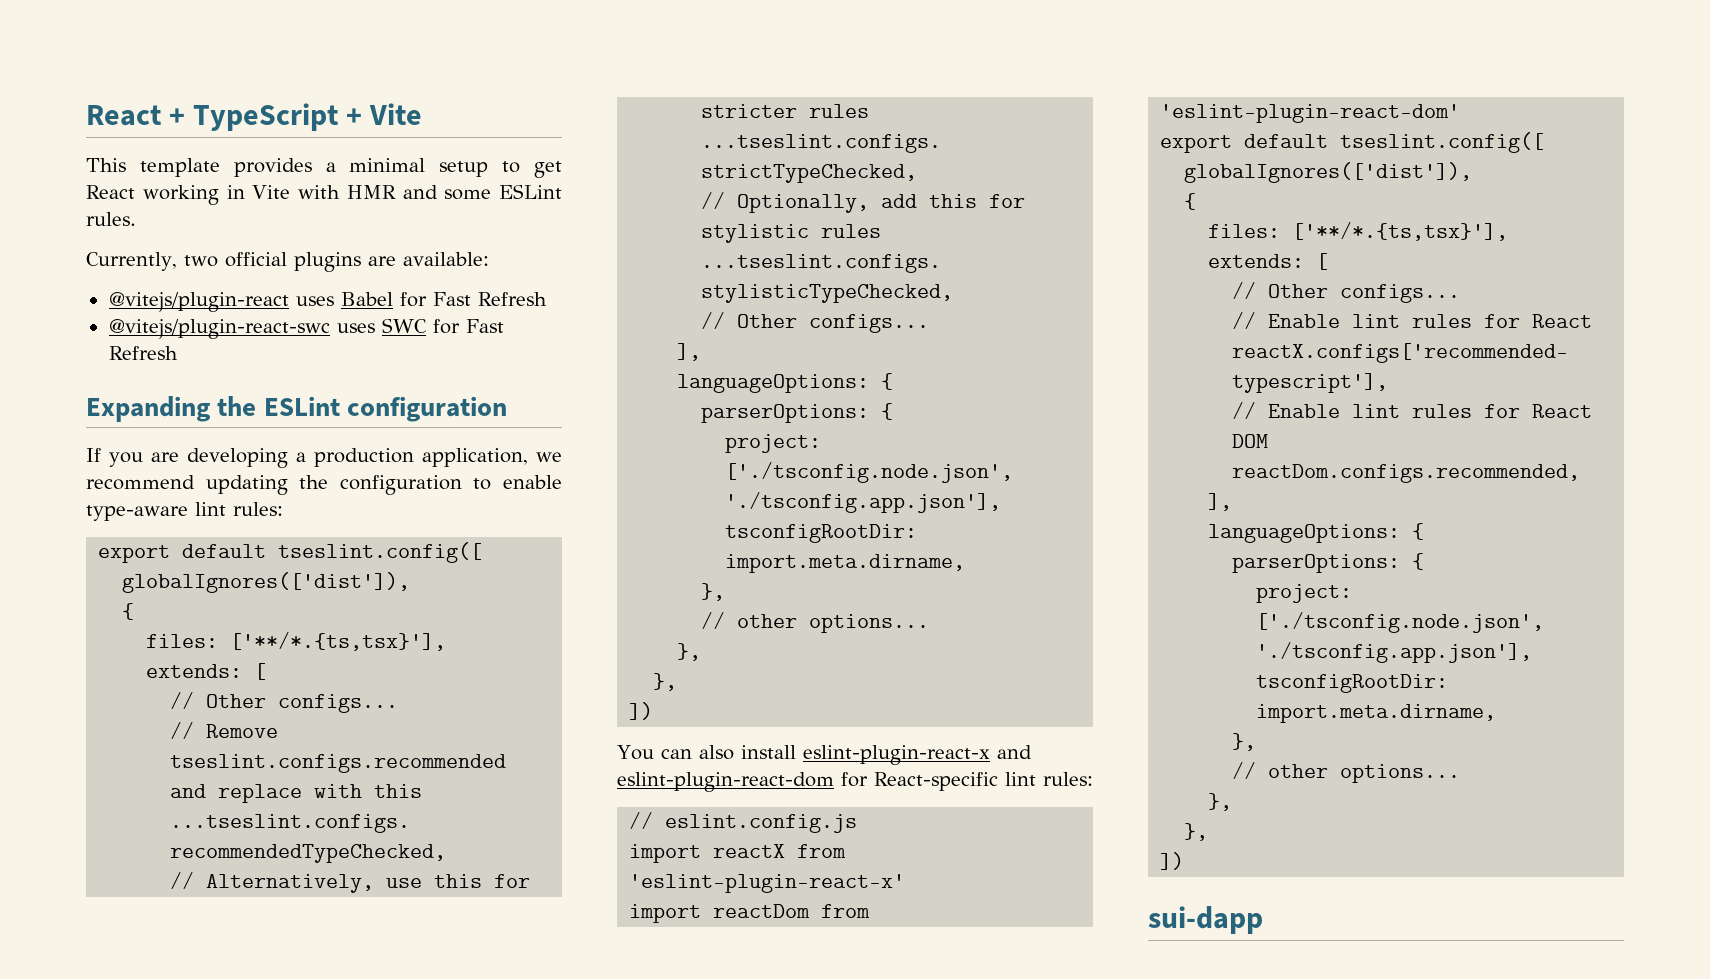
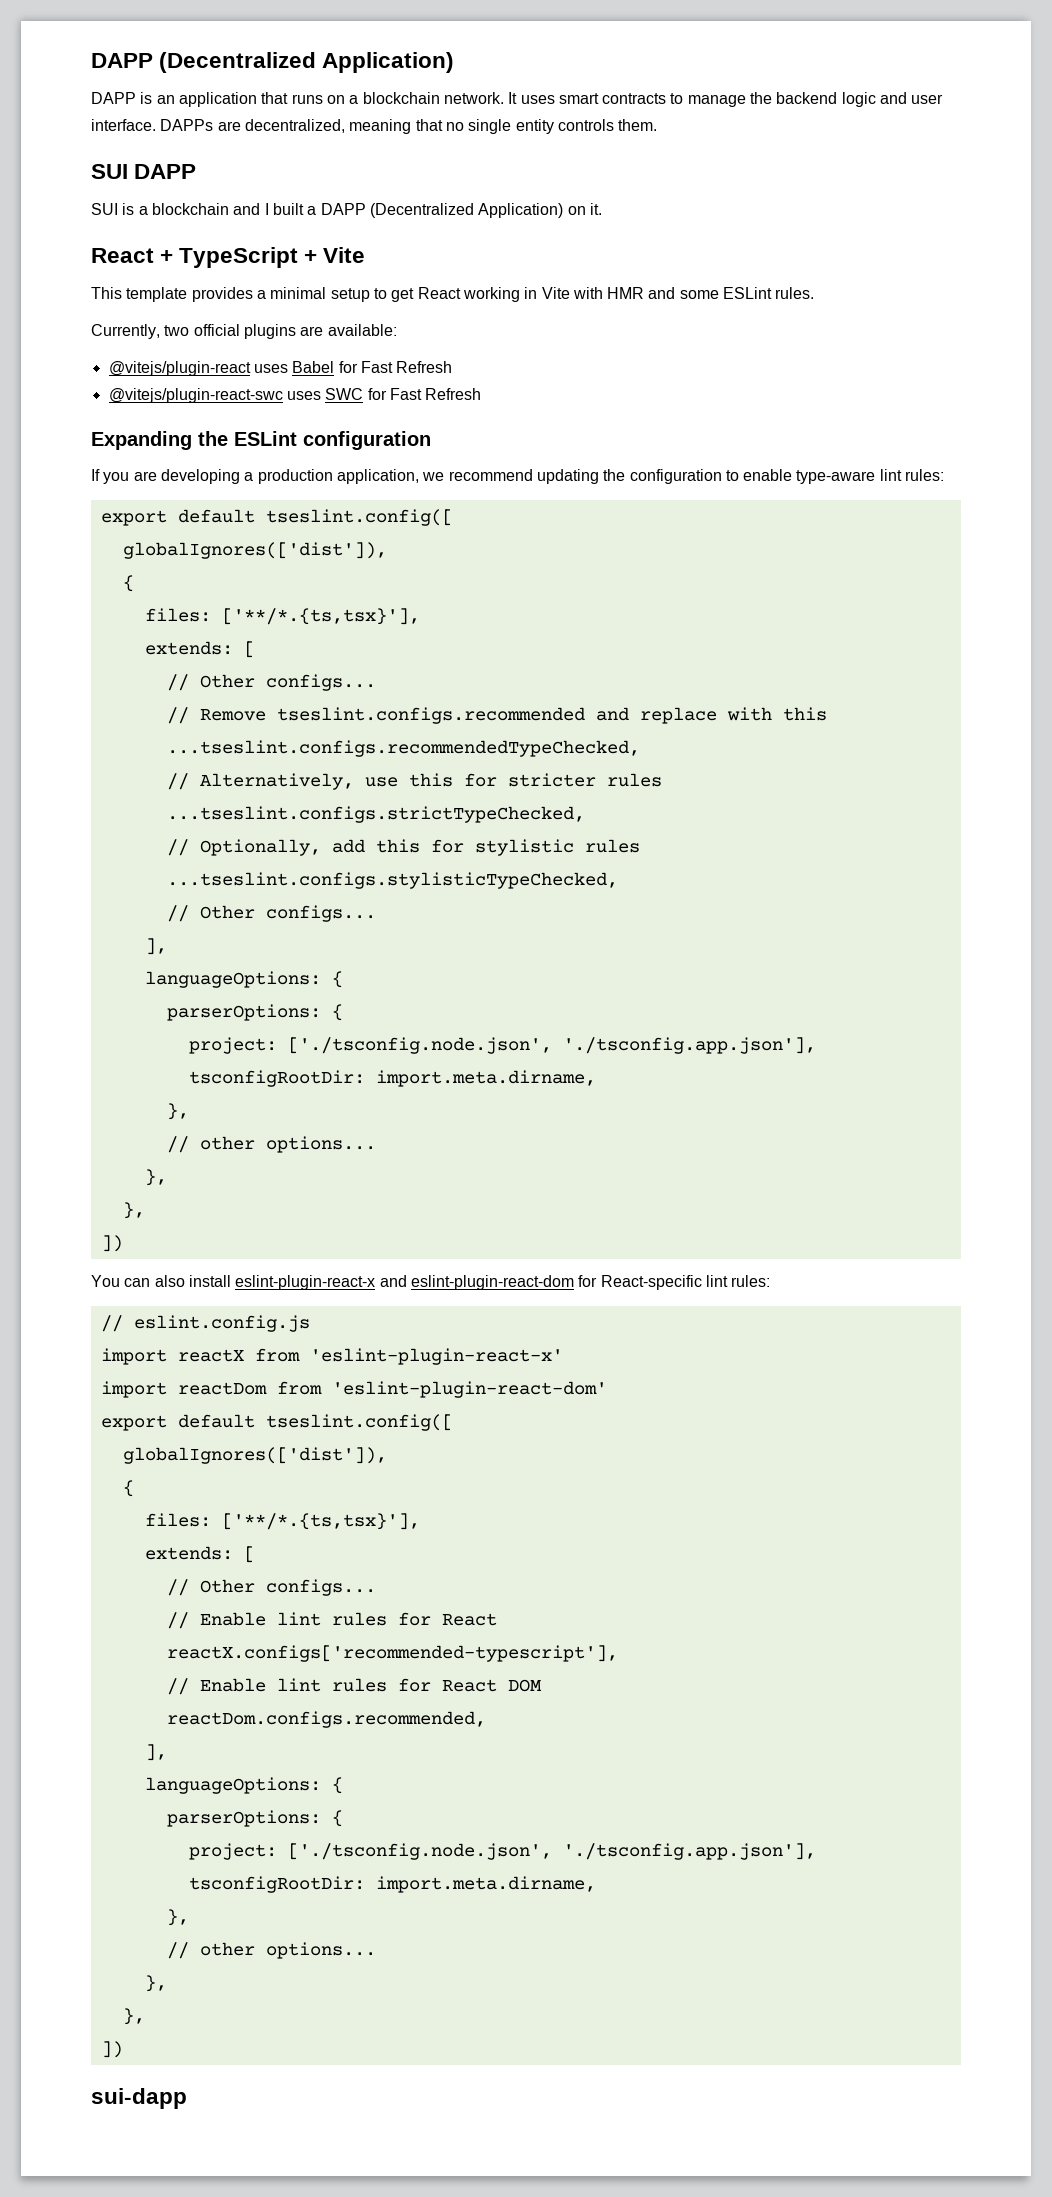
(86, 115) none -> [91,52,455,73] [91,92,944,107] [91,119,658,134] [91,164,197,179] [91,203,602,218] DAPP (Decentralized Application) // DAPP is an application that runs on a blockchain network. It uses smart contracts to manage the backend logic and user interface. DAPPs are decentralized, meaning that no single entity controls them. // SUI DAPP // SUI is a blockchain and I built a DAPP (Decentralized Application) on it. //

